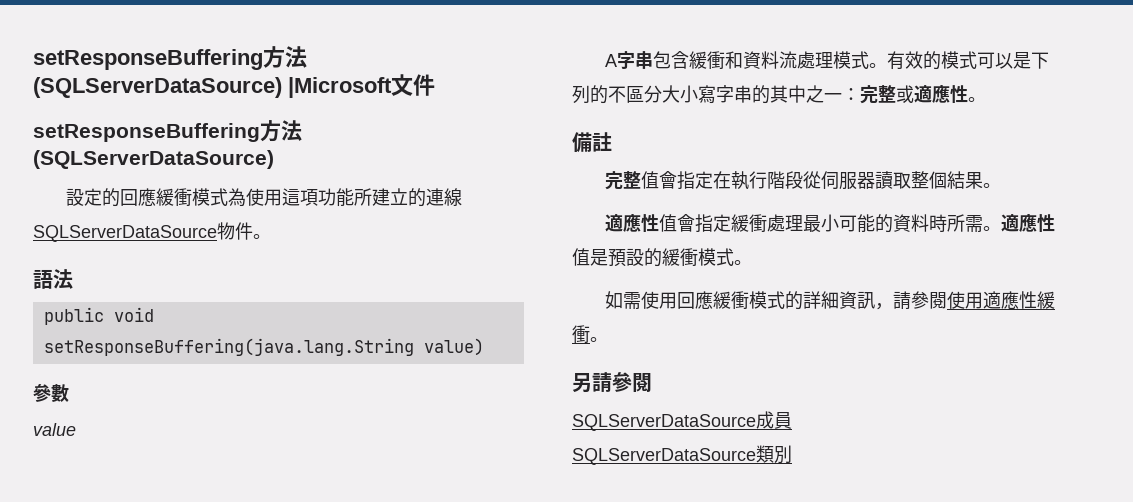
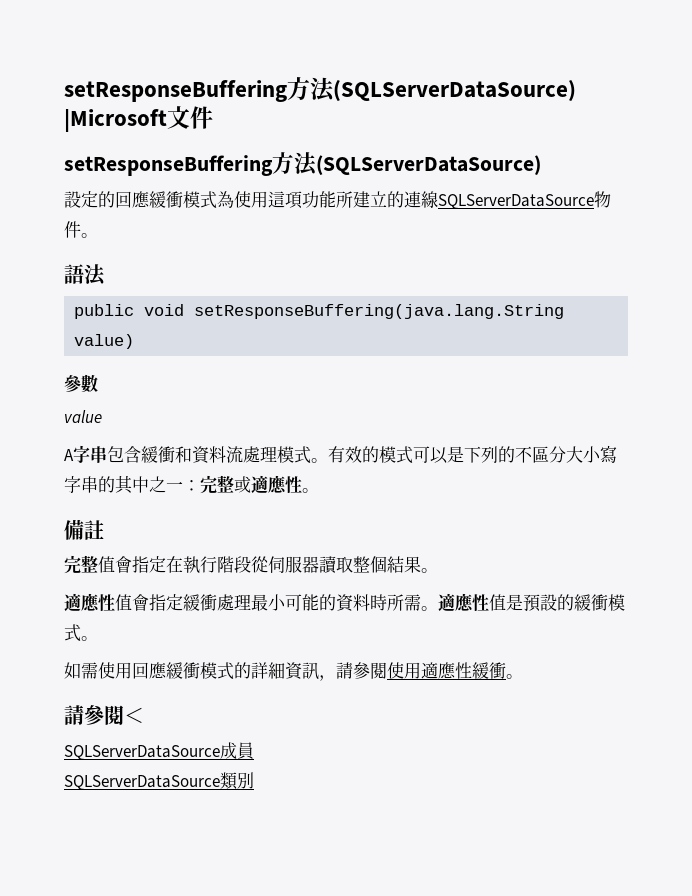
[572,372,652,393] 另請參閱 -> [64,705,144,725] 請參閱＜

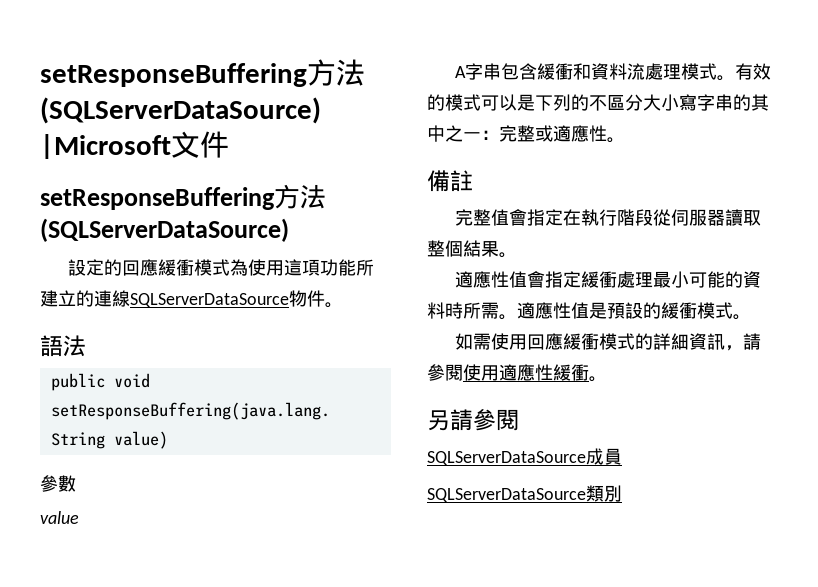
[64,705,144,725] 請參閱＜ -> [427,409,519,431] 另請參閱

